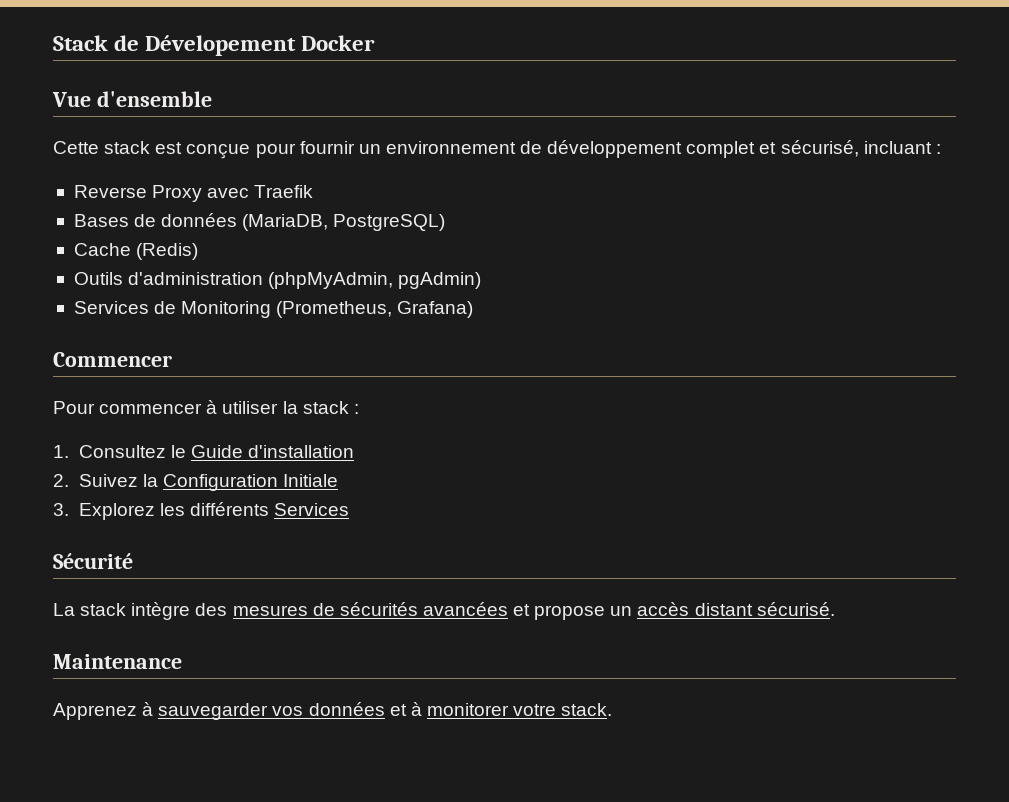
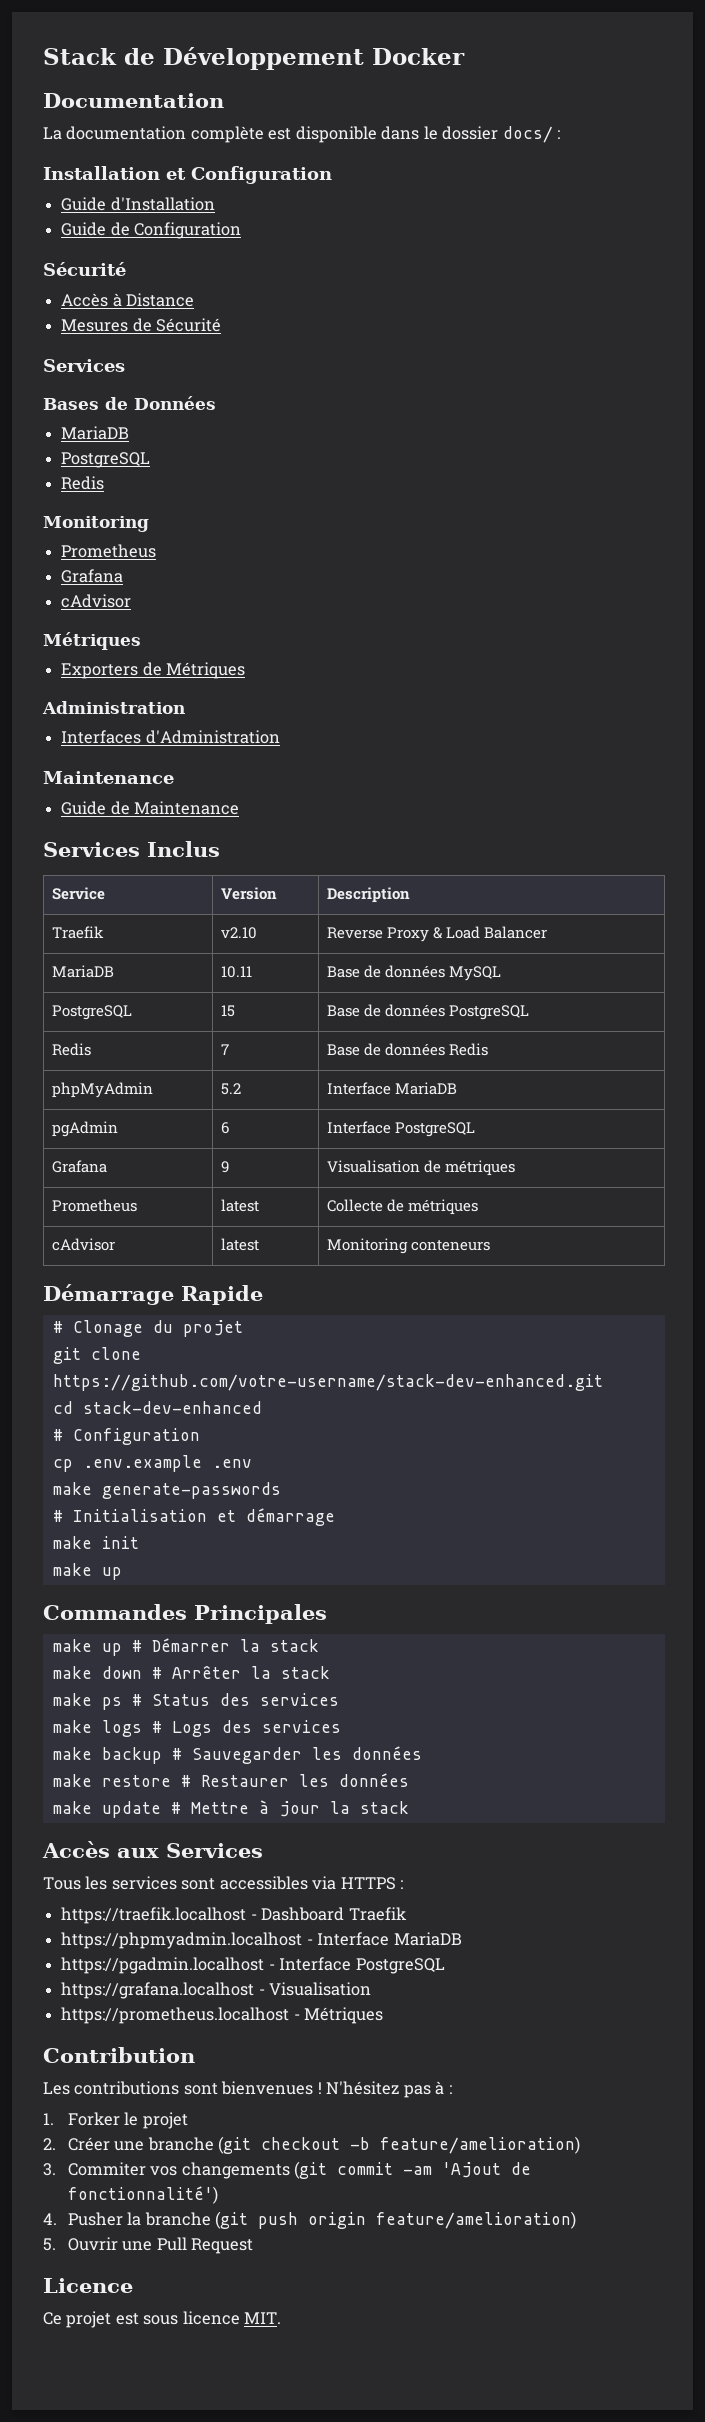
[145,35,297,56] Dévelopement -> [163,47,364,70] Développement
[52,91,212,107] [53,140,941,159] [73,185,314,202] [73,213,446,231] [73,243,199,260] [73,272,482,289] [73,301,474,318] [53,352,172,367] [53,400,359,414] [53,445,354,458] [53,474,338,491] [53,502,349,520] [53,553,133,569] [53,602,835,620] [53,654,182,669] [53,702,613,720] Vue d'ensemble // Cette stack est conçue pour fournir un environnement de développement complet et sécurisé, incluant : // Reverse Proxy avec Traefik // Bases de données (MariaDB, PostgreSQL) // Cache (Redis) // Outils d'administration (phpMyAdmin, pgAdmin) // Services de Monitoring (Prometheus, Grafana) // Commencer // Pour commencer à utiliser la stack : // 1. Consultez le Guide d'installation // 2. Suivez la Configuration Initiale // 3. Explorez les différents Services // Sécurité // La stack intègre des mesures de sécurités avancées et propose un accès distant sécurisé. // Maintenance // Apprenez à sauvegarder vos données et à monitorer votre stack. -> [43,93,224,108] [43,126,561,143] [43,166,332,184] [61,197,215,211] [61,222,242,239] [43,262,126,276] [61,293,195,307] [61,318,222,332] [43,359,125,372] [43,396,216,410] [61,426,130,440] [61,452,151,468] [61,476,105,490] [43,516,149,532] [61,544,157,558] [61,569,124,583] [61,594,132,608] [43,632,141,650] [61,662,246,679] [42,701,185,714] [61,730,280,744] [43,771,174,784] [61,801,240,815] [43,841,220,857] [51,887,105,900] [220,887,277,900] [326,887,410,903] [51,926,104,939] [220,927,257,939] [326,926,547,942] [51,965,114,978] [220,966,252,978] [326,965,501,981] [51,1005,132,1020] [220,1005,235,1017] [326,1004,529,1020] [51,1043,91,1056] [220,1044,229,1055] [326,1043,488,1056] [51,1082,153,1098] [220,1083,241,1095] [326,1082,457,1095] [51,1121,118,1137] [220,1122,229,1134] [326,1121,475,1137] [51,1160,107,1173] [220,1161,229,1173] [326,1160,515,1176] [51,1199,137,1212] [220,1199,259,1212] [326,1199,478,1215] [51,1238,115,1251] [220,1238,259,1251] [326,1238,490,1254] [43,1284,263,1305] [52,1320,243,1337] [52,1347,141,1364] [52,1374,603,1391] [52,1401,262,1414] [52,1428,200,1445] [52,1455,252,1472] [52,1482,281,1499] [52,1508,335,1526] [52,1536,139,1549] [52,1563,122,1580] [43,1604,327,1624] [52,1638,319,1656] [52,1665,330,1679] [52,1693,339,1710] [52,1720,341,1737] [52,1746,422,1764] [52,1773,409,1787] [52,1800,409,1818] [42,1841,263,1858] [43,1876,404,1890] [61,1907,407,1924] [61,1932,462,1949] [61,1957,445,1974] [61,1982,372,1999] [61,2007,384,2024] [43,2047,195,2063] [43,2081,452,2098] [43,2112,188,2129] [43,2136,581,2154] [43,2161,532,2179] [67,2186,218,2204] [43,2211,577,2229] [43,2237,254,2254] [43,2278,133,2293] [43,2311,282,2328] Documentation // La documentation complète est disponible dans le dossier docs/ : // Installation et Configuration // Guide d'Installation // Guide de Configuration // Sécurité // Accès à Distance // Mesures de Sécurité // Services // Bases de Données // MariaDB // PostgreSQL // Redis // Monitoring // Prometheus // Grafana // cAdvisor // Métriques // Exporters de Métriques // Administration // Interfaces d'Administration // Maintenance // Guide de Maintenance // Services Inclus // Service | Version | Description // Traefik | v2.10 | Reverse Proxy & Load Balancer // MariaDB | 10.11 | Base de données MySQL // PostgreSQL | 15 | Base de données PostgreSQL // Redis | 7 | Base de données Redis // phpMyAdmin | 5.2 | Interface MariaDB // pgAdmin | 6 | Interface PostgreSQL // Grafana | 9 | Visualisation de métriques // Prometheus | latest | Collecte de métriques // cAdvisor | latest | Monitoring conteneurs // Démarrage Rapide // # Clonage du projet // git clone https://github.com/votre-username/stack-dev-enhanced.git // cd stack-dev-enhanced // # Configuration // cp .env.example .env // make generate-passwords // # Initialisation et démarrage // make init // make up // Commandes Principales // make up # Démarrer la stack // make down # Arrêter la stack // make ps # Status des services // make logs # Logs des services // make backup # Sauvegarder les données // make restore # Restaurer les données // make update # Mettre à jour la stack // Accès aux Services // Tous les services sont accessibles via HTTPS : // https://traefik.localhost - Dashboard Traefik // https://phpmyadmin.localhost - Interface MariaDB // https://pgadmin.localhost - Interface PostgreSQL // https://grafana.localhost - Visualisation // https://prometheus.localhost - Métriques // Contribution // Les contributions sont bienvenues ! N'hésitez pas à : // 1. Forker le projet // 2. Créer une branche (git checkout -b feature/amelioration) // 3. Commiter vos changements (git commit -am 'Ajout de fonctionnalité') // 4. Pusher la branche (git push origin feature/amelioration) // 5. Ouvrir une Pull Request // Licence // Ce projet est sous licence MIT.

